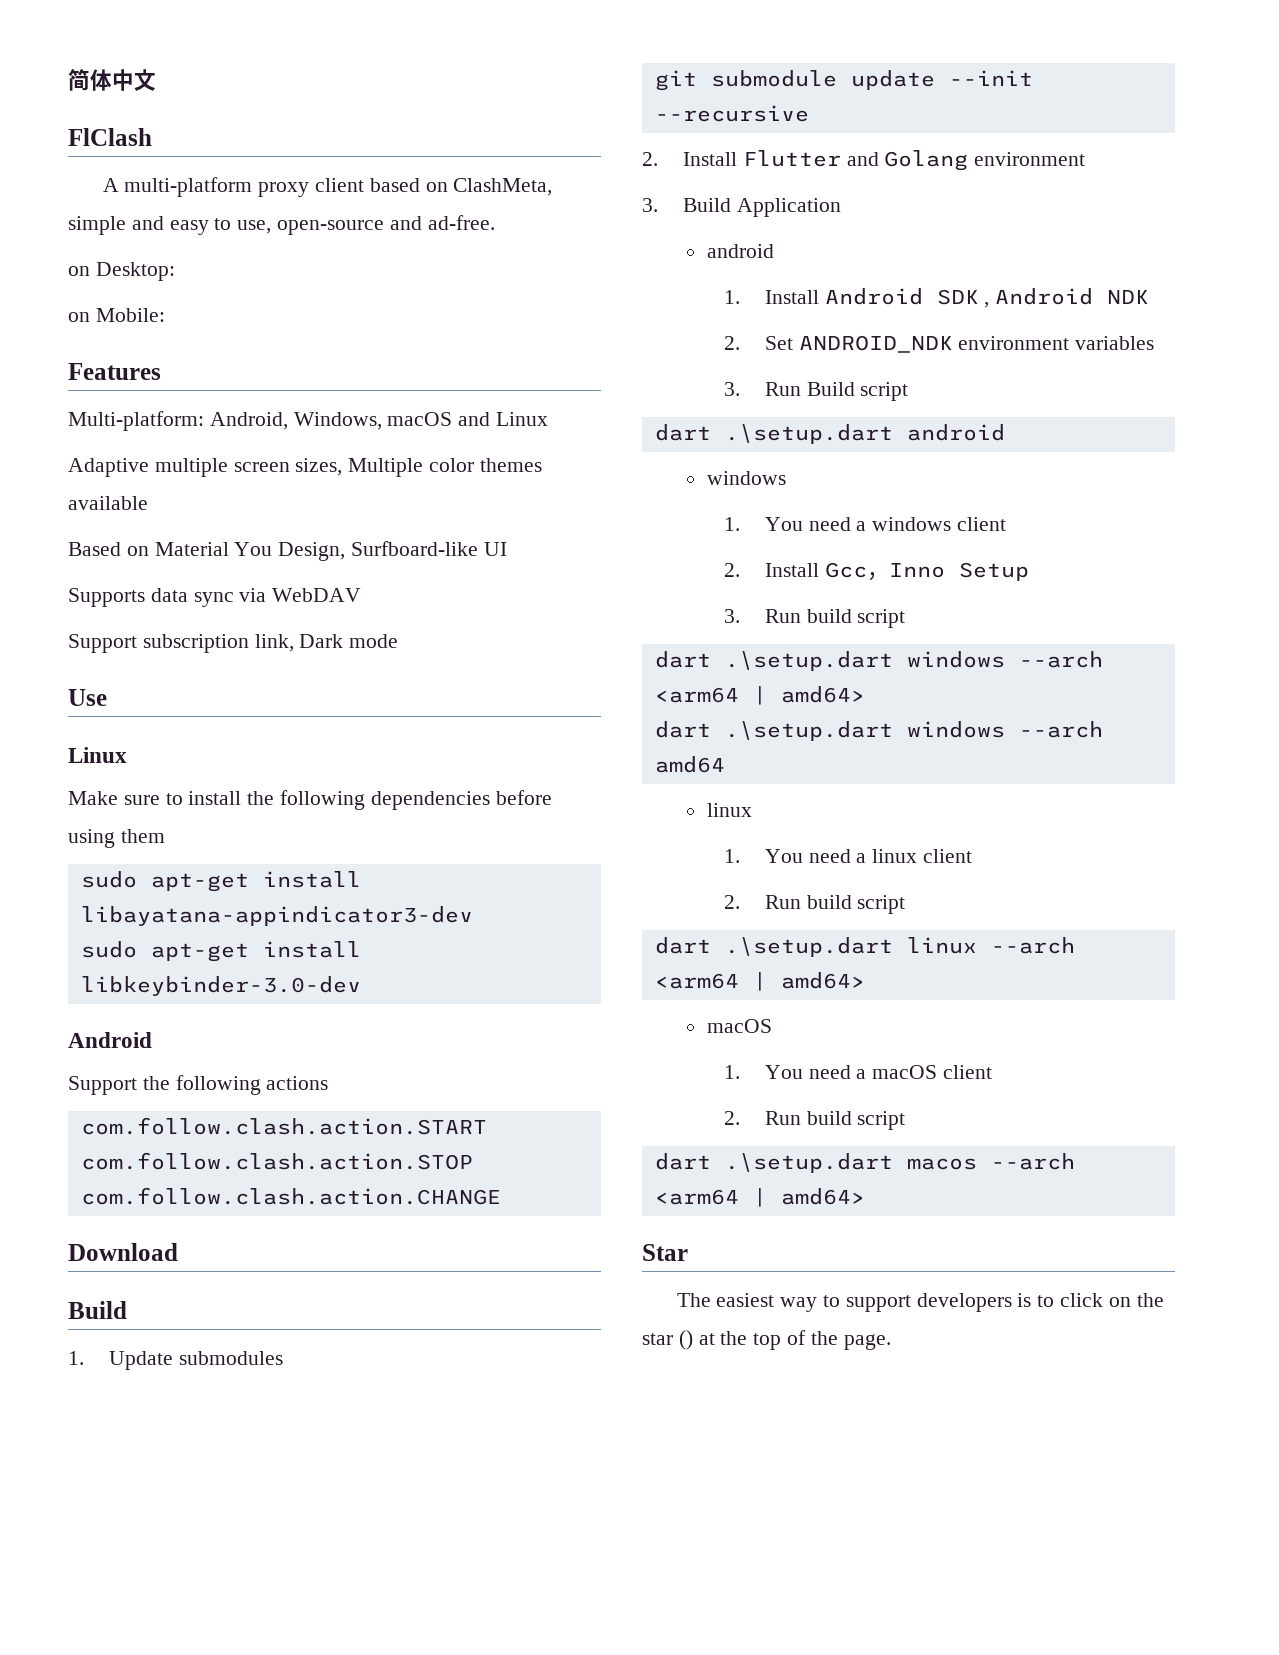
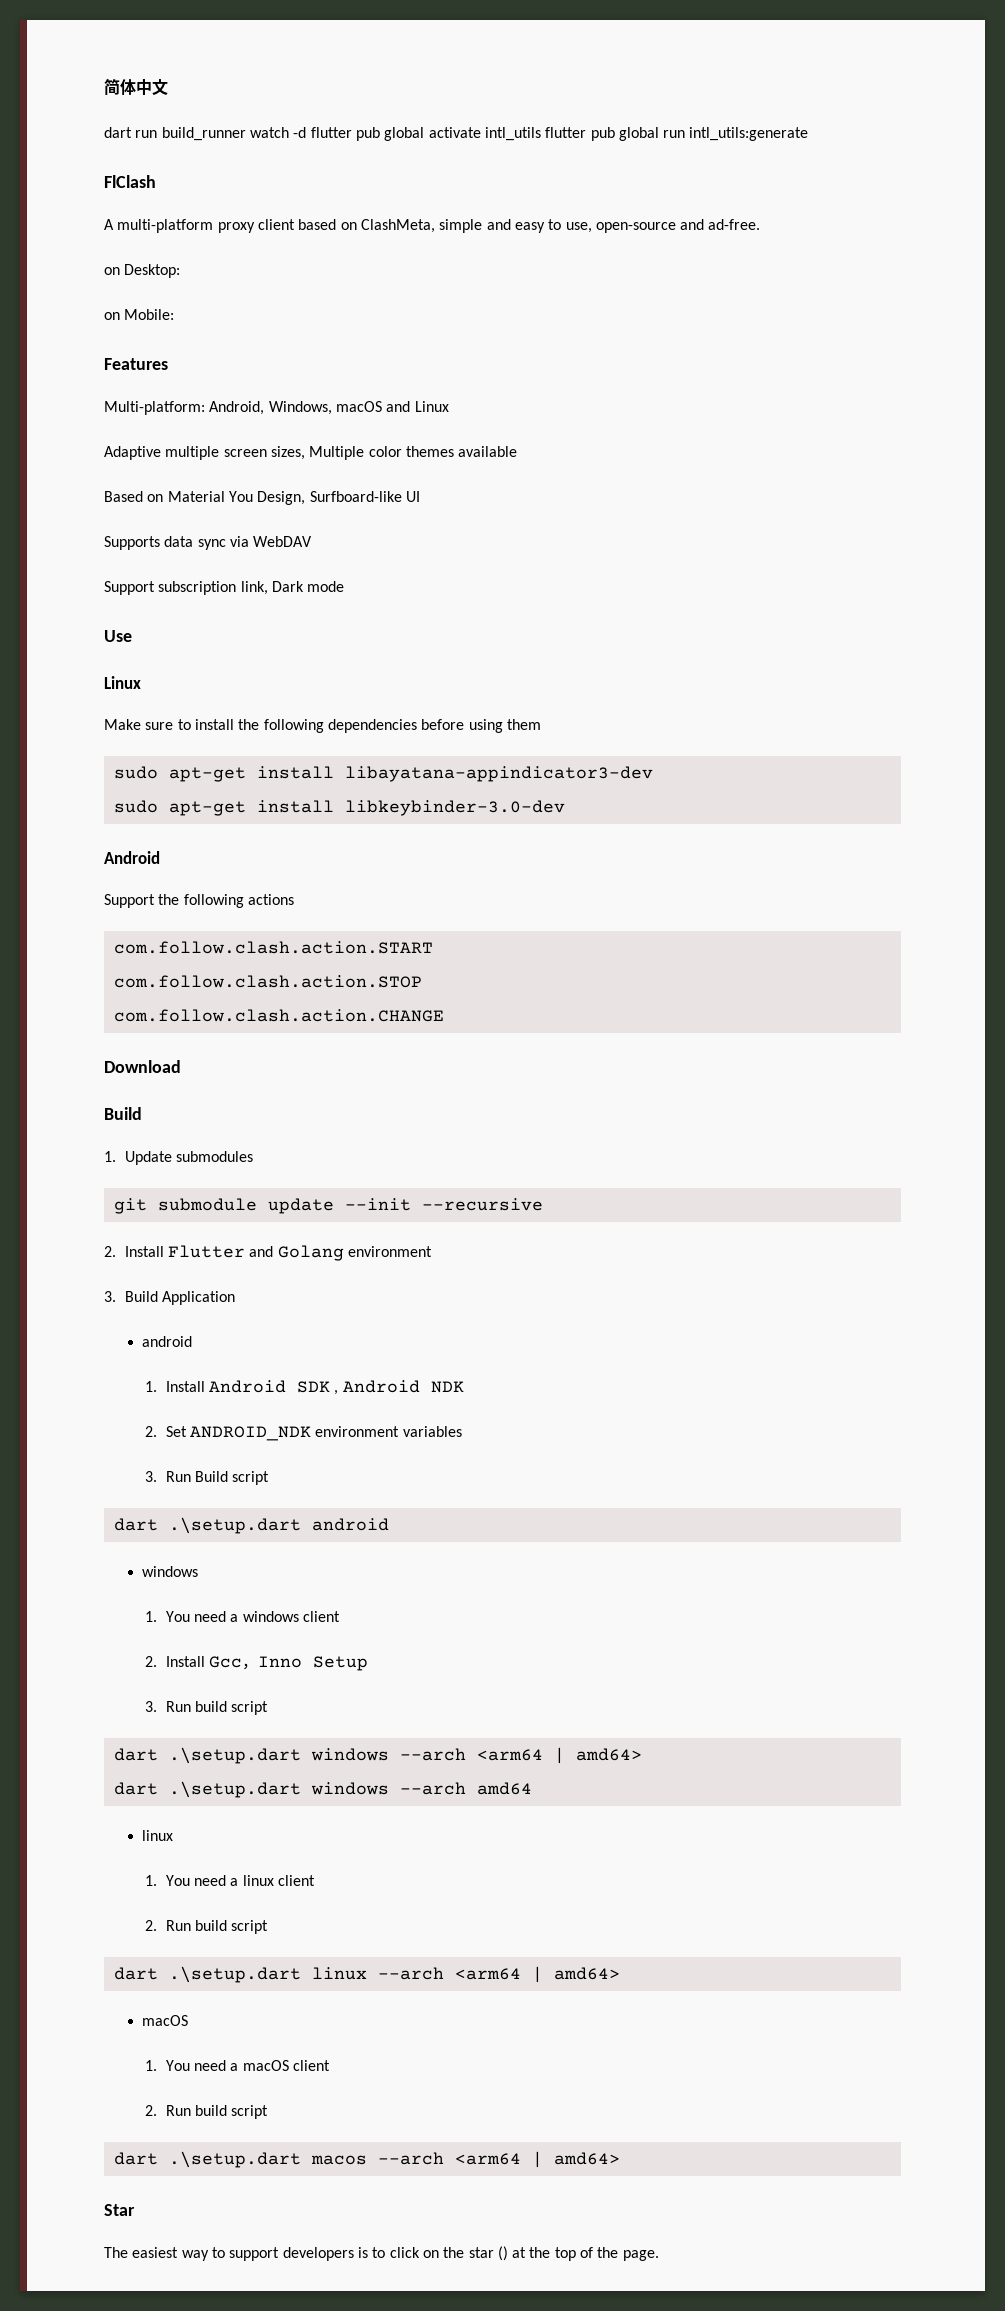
(156, 80) none -> [104,127,809,141] // dart run build_runner watch -d flutter pub global activate intl_utils flutter pub global run intl_utils:generate

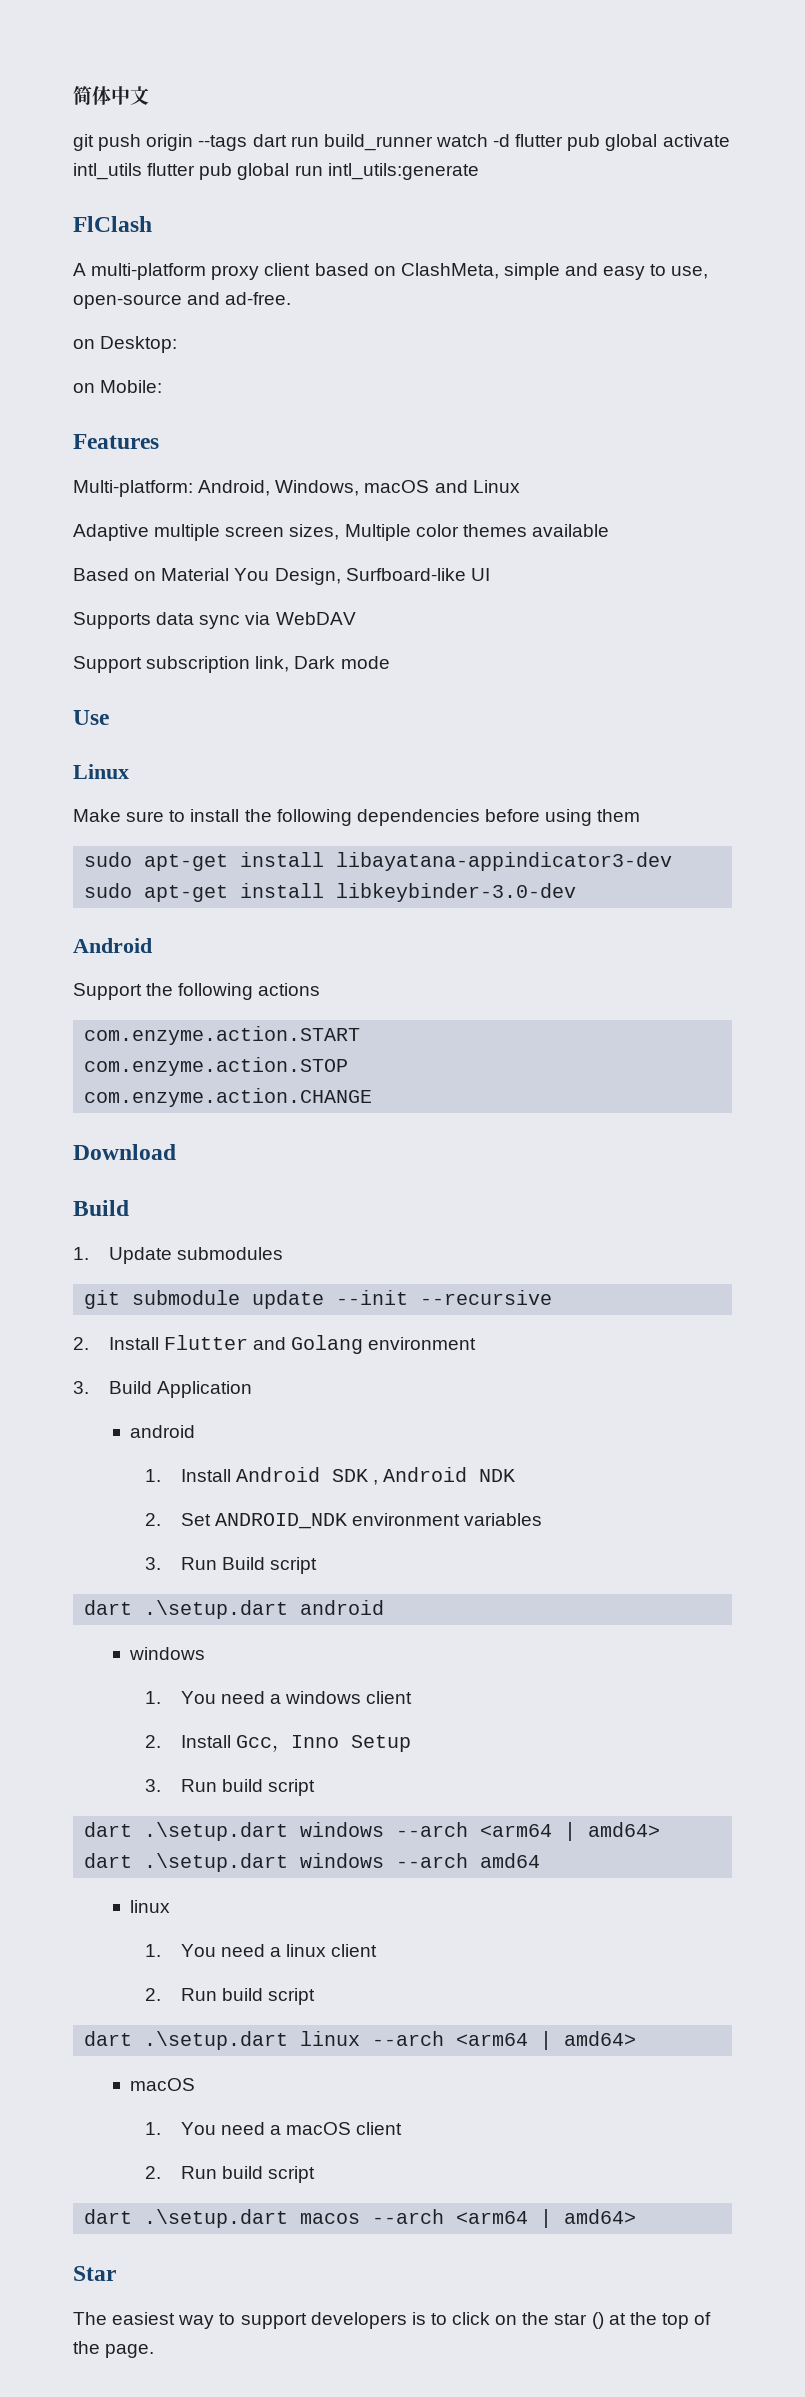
(168, 87) none -> [73,134,248,151] git push origin --tags
[113,941,433,954] [113,975,422,988] [113,1009,444,1022] com.follow.clash.action.START // com.follow.clash.action.STOP // com.follow.clash.action.CHANGE -> [84,1026,361,1045] [84,1057,349,1076] [84,1088,373,1107] com.enzyme.action.START // com.enzyme.action.STOP // com.enzyme.action.CHANGE

